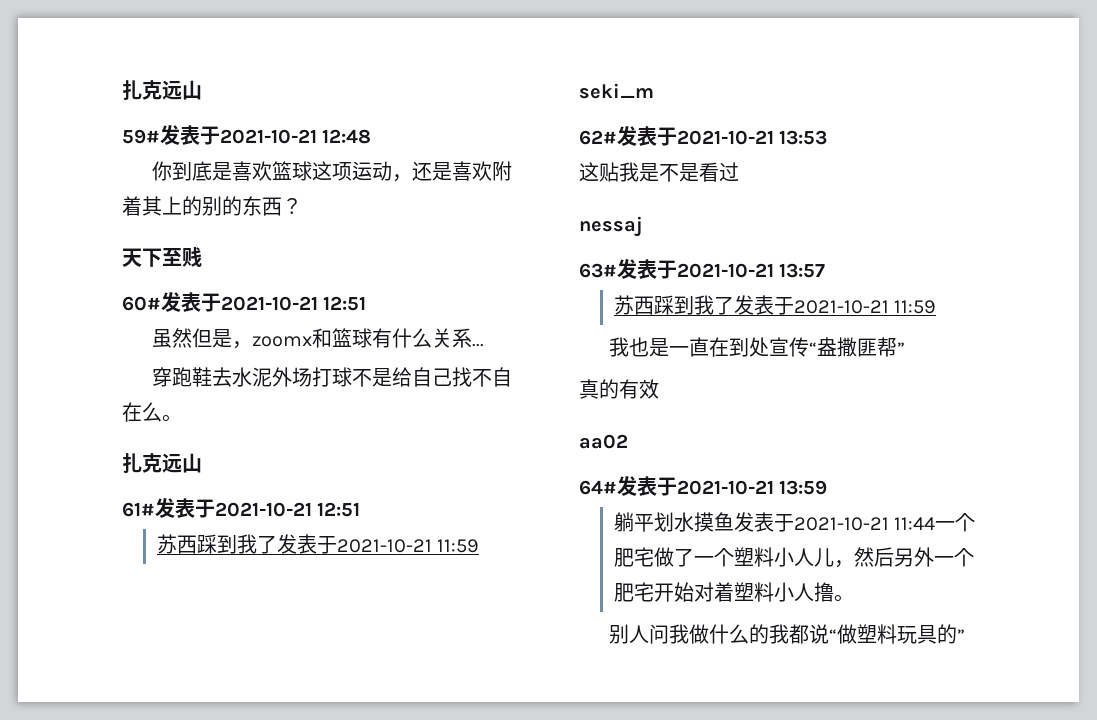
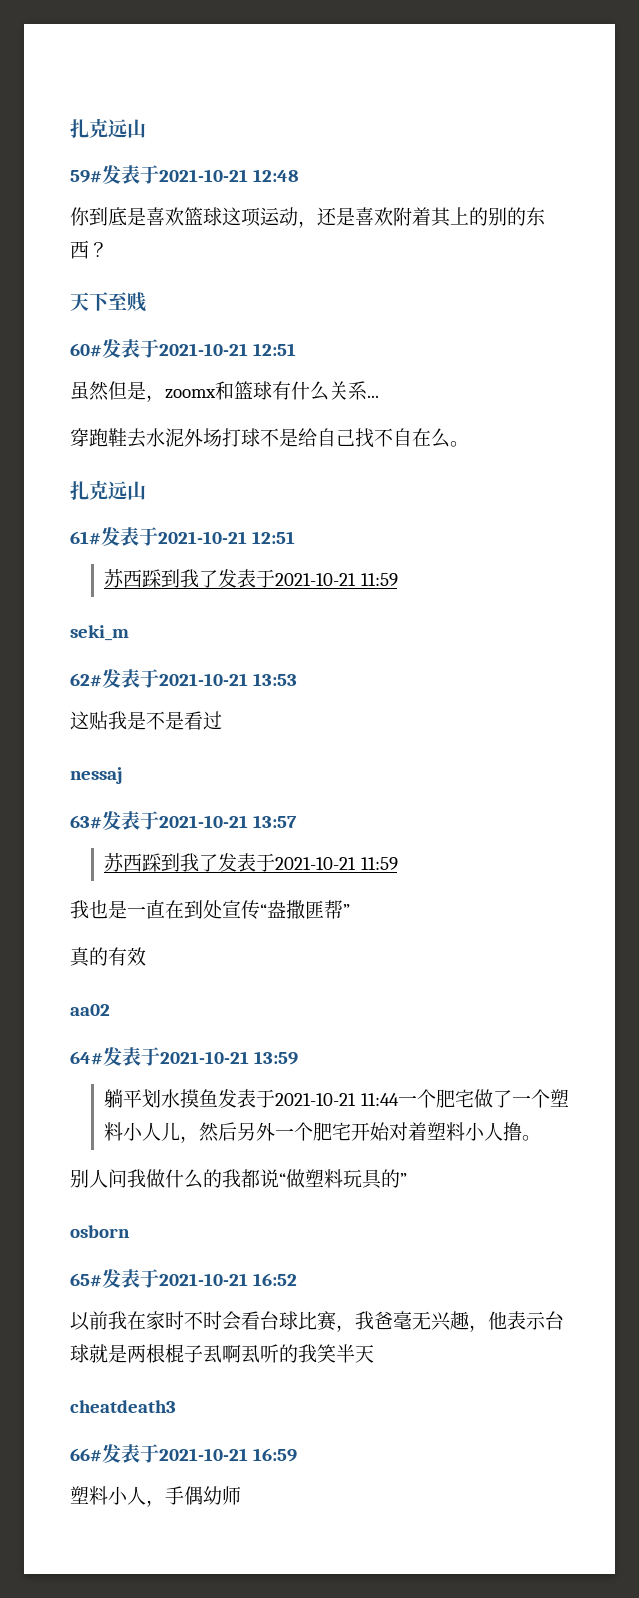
(966, 635) none -> [70,1225,130,1238] [70,1269,298,1288] [70,1311,564,1332] [70,1344,374,1364] [70,1400,176,1413] [70,1444,298,1463] [70,1486,241,1507] // osborn // 65#发表于2021-10-21 16:52 // 以前我在家时不时会看台球比赛，我爸毫无兴趣，他表示台球就是两根棍子厾啊厾听的我笑半天 // cheatdeath3 // 66#发表于2021-10-21 16:59 // 塑料小人，手偶幼师

